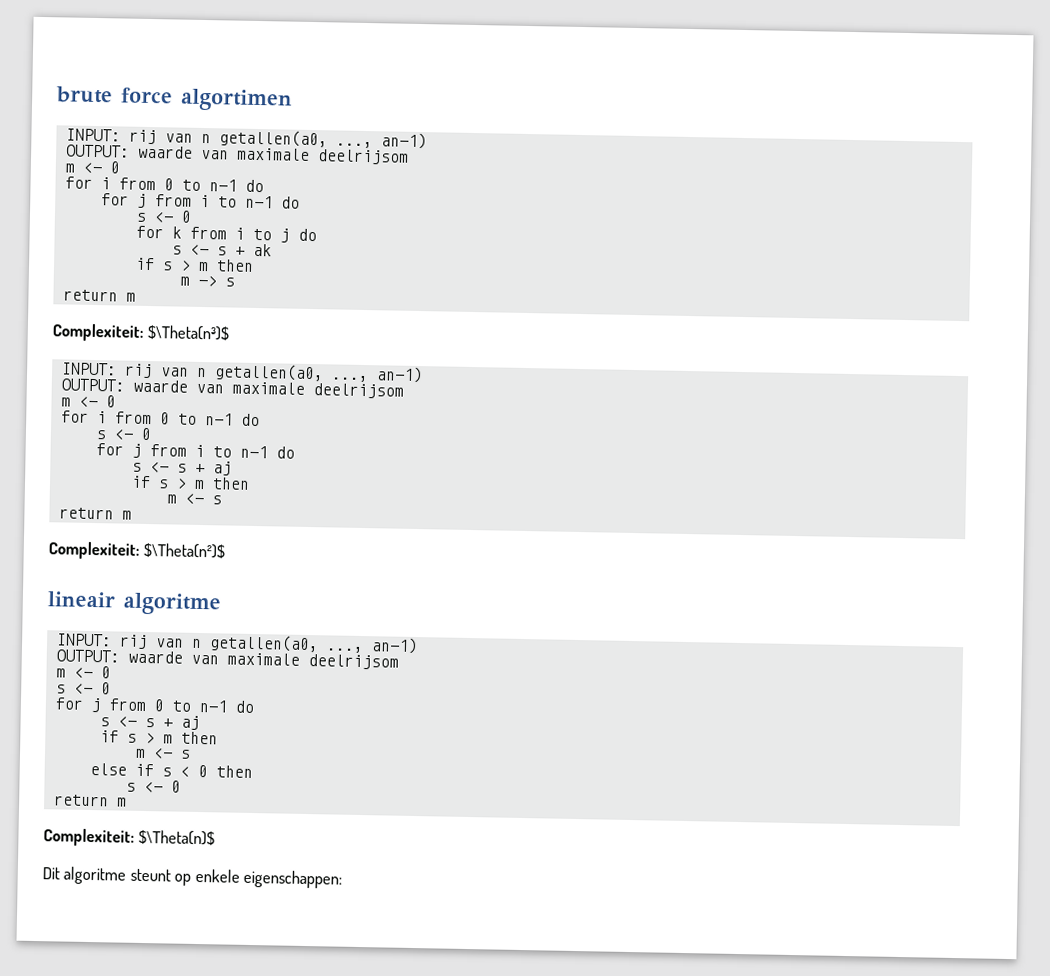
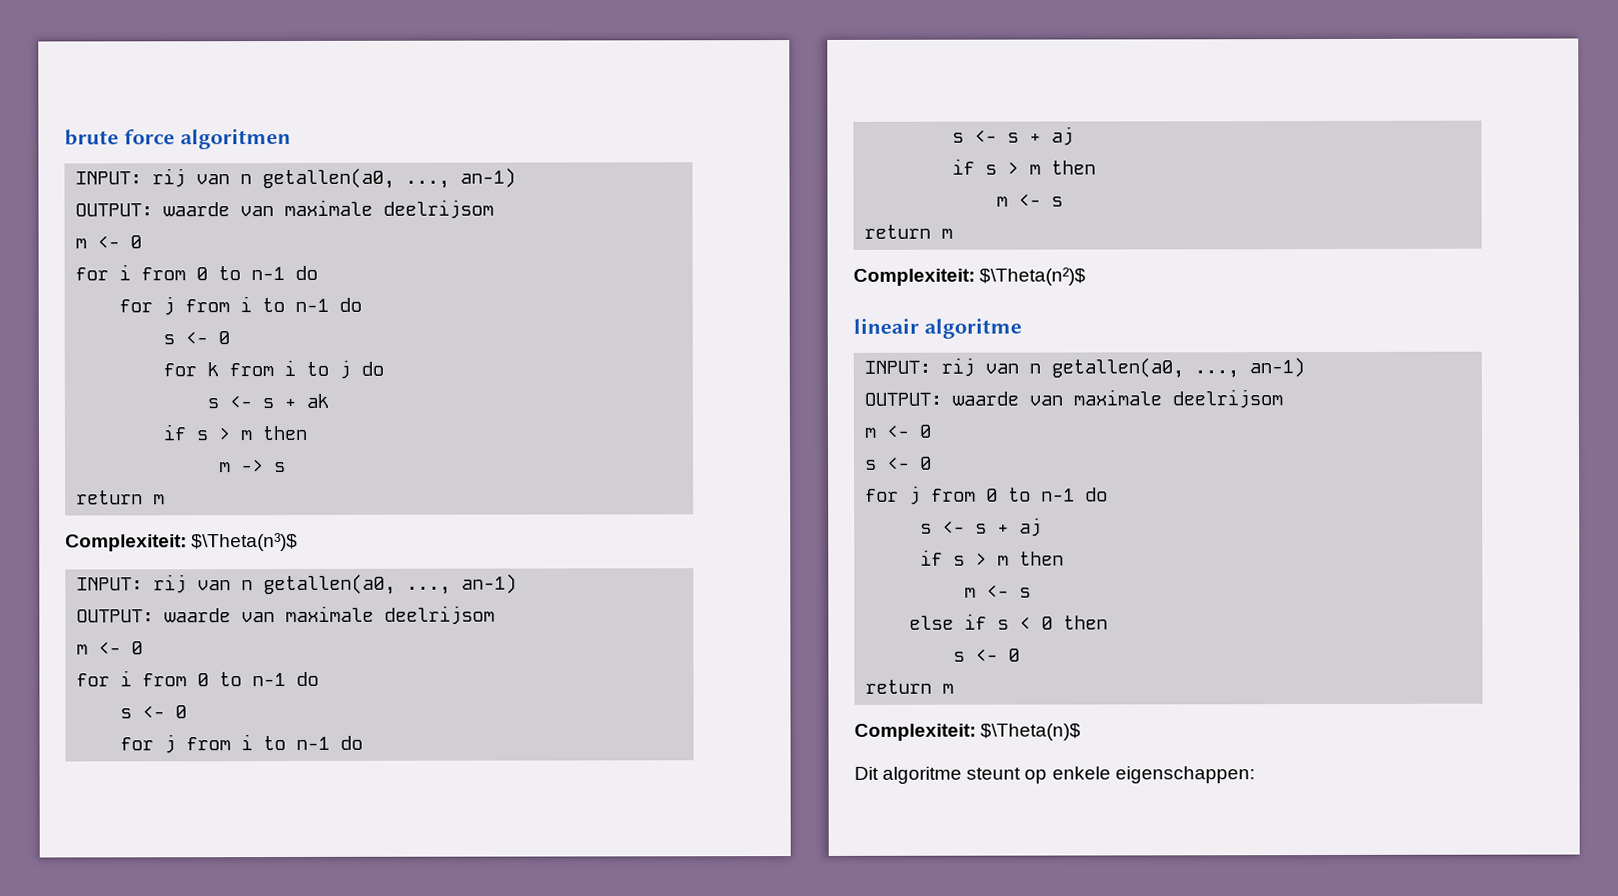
[180,88,293,112] algortimen -> [180,127,291,150] algoritmen

